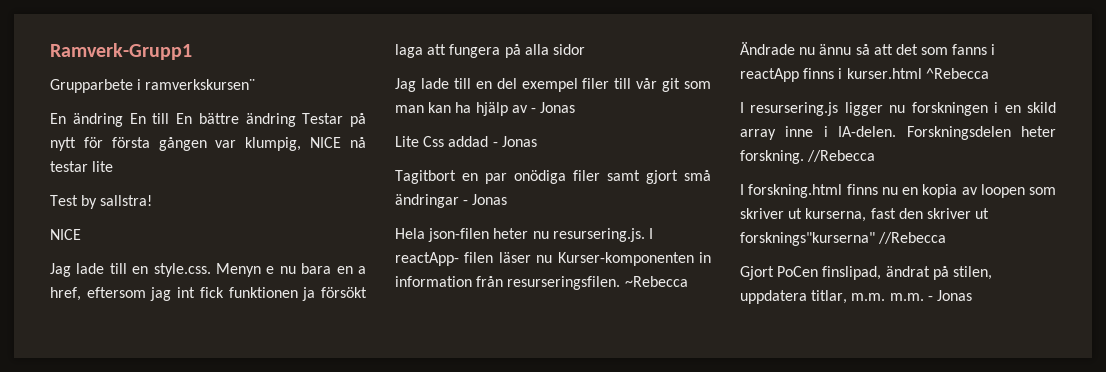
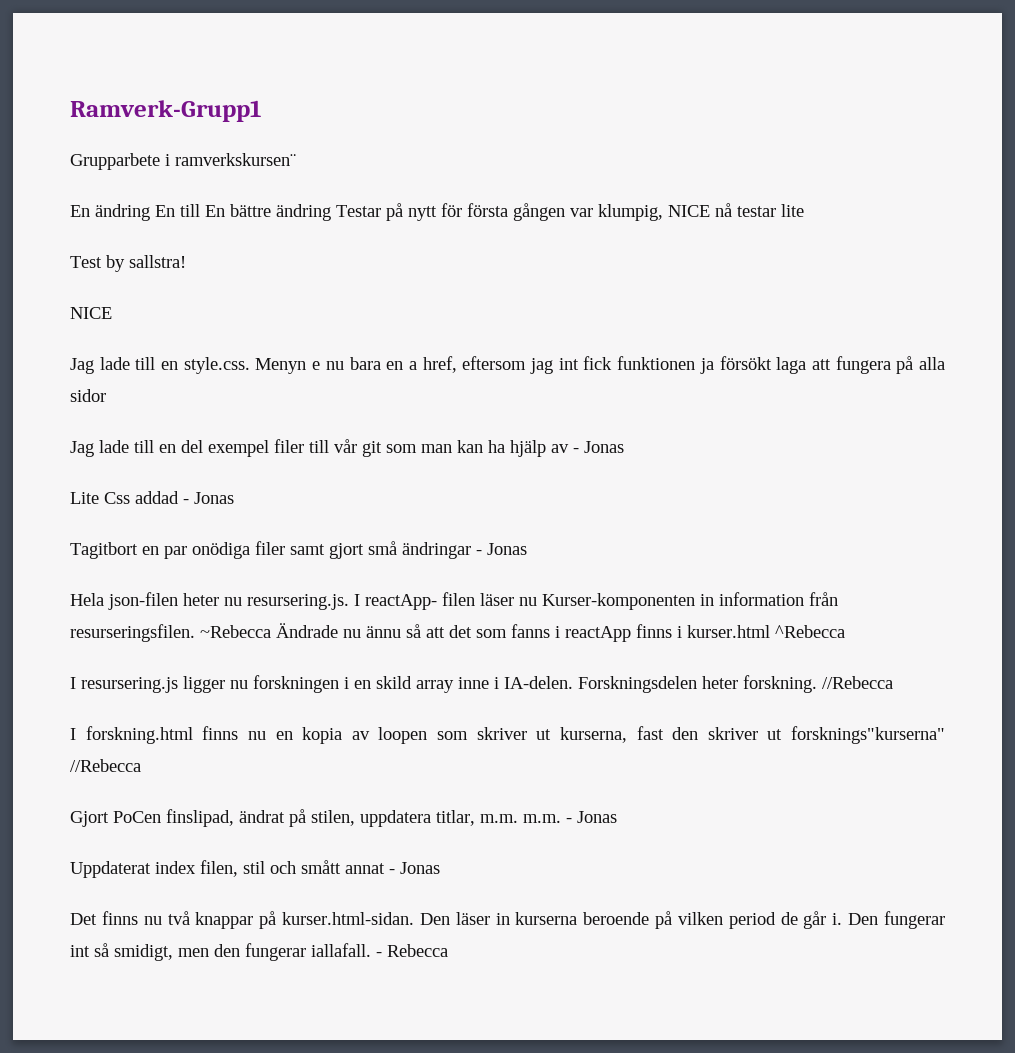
(972, 295) none -> [70,860,440,878] [70,911,946,929] [70,943,448,961] // Uppdaterat index filen, stil och smått annat - Jonas // Det finns nu två knappar på kurser.html-sidan. Den läser in kurserna beroende på vilken period de går i. Den fungerar int så smidigt, men den fungerar iallafall. - Rebecca

